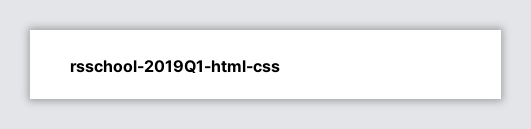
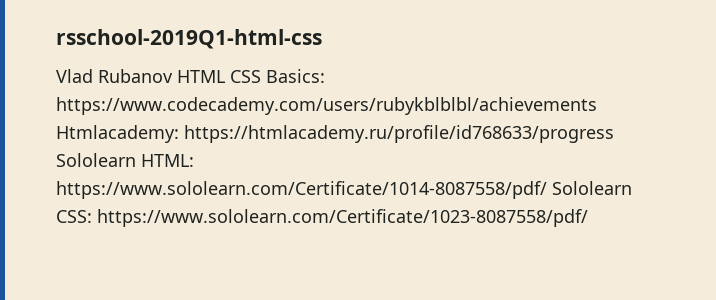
(280, 66) none -> [56,69,325,83] [56,97,597,115] [56,125,614,143] [56,153,194,167] [56,181,632,199] [56,209,588,227] // Vlad Rubanov HTML CSS Basics: https://www.codecademy.com/users/rubykblblbl/achievements Htmlacademy: https://htmlacademy.ru/profile/id768633/progress Sololearn HTML: https://www.sololearn.com/Certificate/1014-8087558/pdf/ Sololearn CSS: https://www.sololearn.com/Certificate/1023-8087558/pdf/

